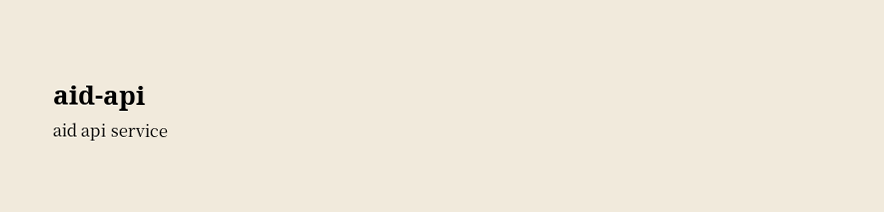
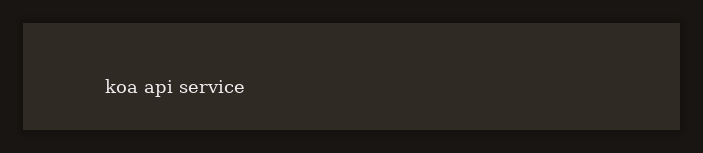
[52,85,146,111] [52,122,77,137] aid-api // aid -> [105,79,138,93] koa

